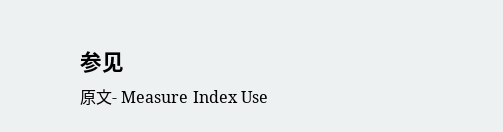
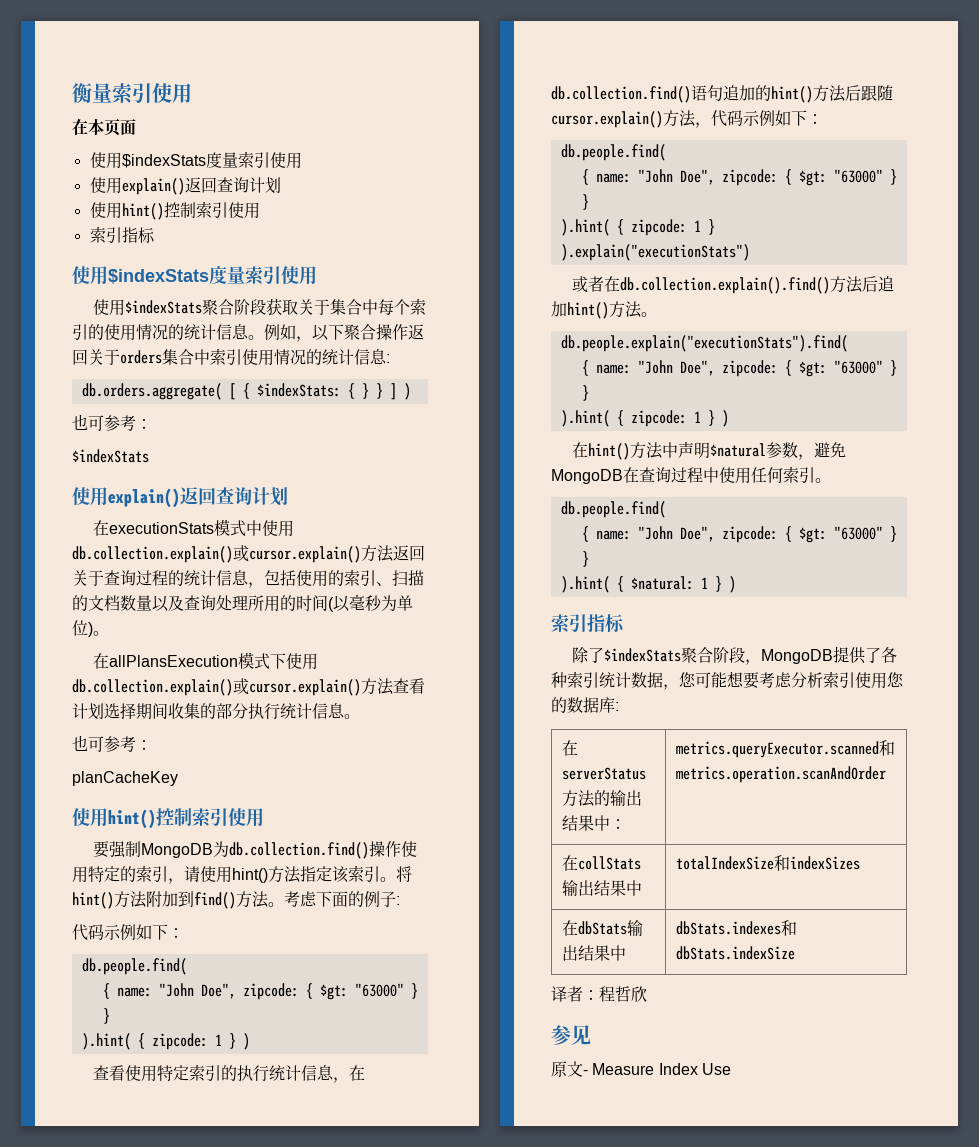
(80, 62) none -> [72,83,192,104] [72,118,136,136] [89,151,302,169] [89,177,281,195] [89,201,260,220] [89,226,155,244] [72,266,317,285] [93,298,427,316] [72,324,424,342] [72,348,390,366] [81,383,411,400] [72,414,152,431] [72,449,149,463] [72,487,288,508] [93,519,295,537] [72,545,425,563] [72,569,424,588] [72,594,413,612] [72,620,109,637] [93,652,319,670] [72,678,425,696] [72,703,360,720] [72,735,152,752] [72,771,178,786] [72,808,264,829] [93,841,418,859] [72,865,412,884] [72,891,400,909] [72,924,184,941] [81,958,187,975] [102,983,418,1000] [102,1008,110,1024] [81,1033,250,1050] [93,1064,366,1083] [551,85,893,103] [551,110,823,128] [560,144,666,161] [581,169,897,186] [581,194,589,210] [560,219,715,236] [560,244,750,261] [572,276,895,294] [551,301,657,319] [560,335,848,352] [581,360,897,377] [581,385,589,401] [560,410,729,427] [572,441,847,460] [551,466,831,484] [560,501,666,518] [581,526,897,543] [581,551,589,567] [560,576,736,593] [550,614,625,633] [572,646,898,665] [551,671,904,690] [551,697,619,713] [562,740,579,756] [562,767,647,780] [562,790,643,807] [562,815,627,831] [676,740,896,758] [676,766,887,783] [562,855,642,871] [562,880,643,896] [676,855,861,871] [562,920,644,936] [562,945,627,961] [676,920,798,936] [676,946,796,960] [551,986,647,1002] 衡量索引使用 // 在本页面 // 使用$indexStats度量索引使用 // 使用explain()返回查询计划 // 使用hint()控制索引使用 // 索引指标 // 使用$indexStats度量索引使用 // 使用$indexStats聚合阶段获取关于集合中每个索引的使用情况的统计信息。例如，以下聚合操作返回关于orders集合中索引使用情况的统计信息: // db.orders.aggregate( [ { $indexStats: { } } ] ) // 也可参考： // $indexStats // 使用explain()返回查询计划 // 在executionStats模式中使用db.collection.explain()或cursor.explain()方法返回关于查询过程的统计信息，包括使用的索引、扫描的文档数量以及查询处理所用的时间(以毫秒为单位)。 // 在allPlansExecution模式下使用db.collection.explain()或cursor.explain()方法查看计划选择期间收集的部分执行统计信息。 // 也可参考： // planCacheKey // 使用hint()控制索引使用 // 要强制MongoDB为db.collection.find()操作使用特定的索引，请使用hint()方法指定该索引。将hint()方法附加到find()方法。考虑下面的例子: // 代码示例如下： // db.people.find( // { name: "John Doe", zipcode: { $gt: "63000" } } // ).hint( { zipcode: 1 } ) // 查看使用特定索引的执行统计信息，在db.collection.find()语句追加的hint()方法后跟随cursor.explain()方法，代码示例如下： // db.people.find( // { name: "John Doe", zipcode: { $gt: "63000" } } // ).hint( { zipcode: 1 } ).explain("executionStats") // 或者在db.collection.explain().find()方法后追加hint()方法。 // db.people.explain("executionStats").find( // { name: "John Doe", zipcode: { $gt: "63000" } } // ).hint( { zipcode: 1 } ) // 在hint()方法中声明$natural参数，避免MongoDB在查询过程中使用任何索引。 // db.people.find( // { name: "John Doe", zipcode: { $gt: "63000" } } // ).hint( { $natural: 1 } ) // 索引指标 // 除了$indexStats聚合阶段，MongoDB提供了各种索引统计数据，您可能想要考虑分析索引使用您的数据库: // 在serverStatus方法的输出结果中： | metrics.queryExecutor.scanned和metrics.operation.scanAndOrder // 在collStats输出结果中 | totalIndexSize和indexSizes // 在dbStats输出结果中 | dbStats.indexes和dbStats.indexSize // 译者：程哲欣 //

